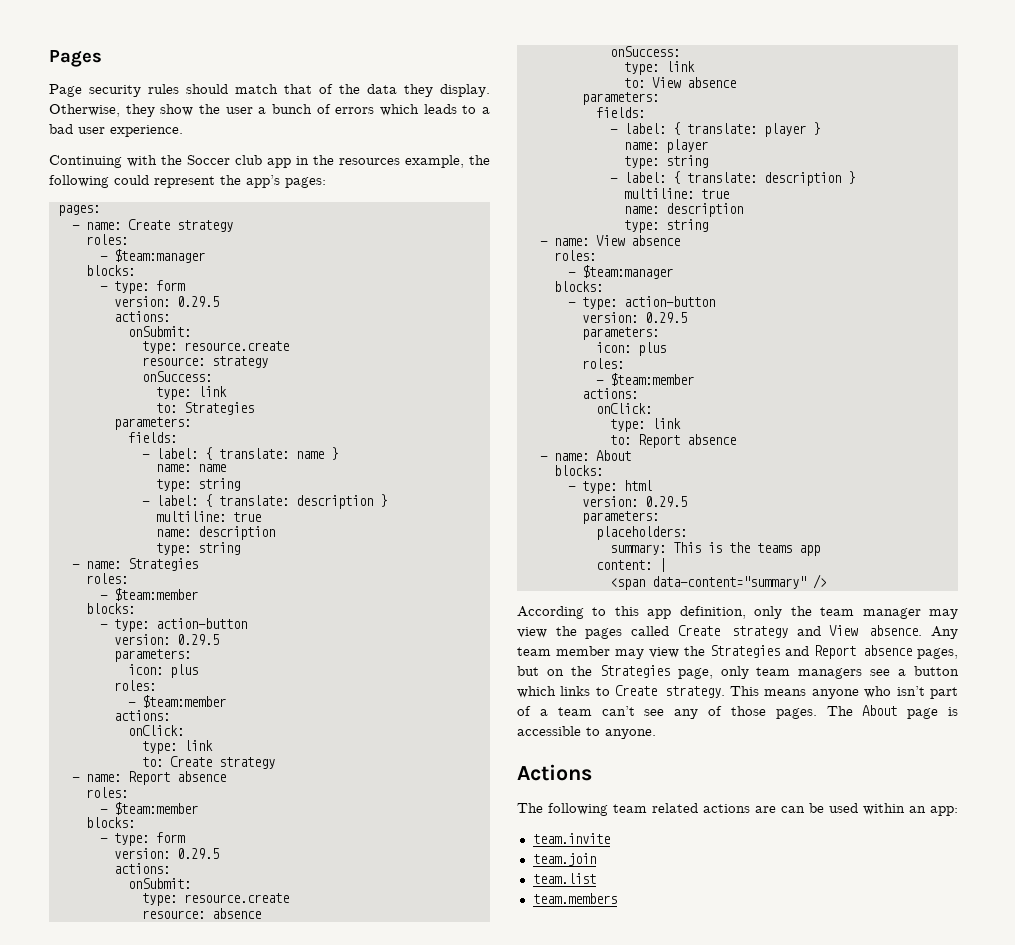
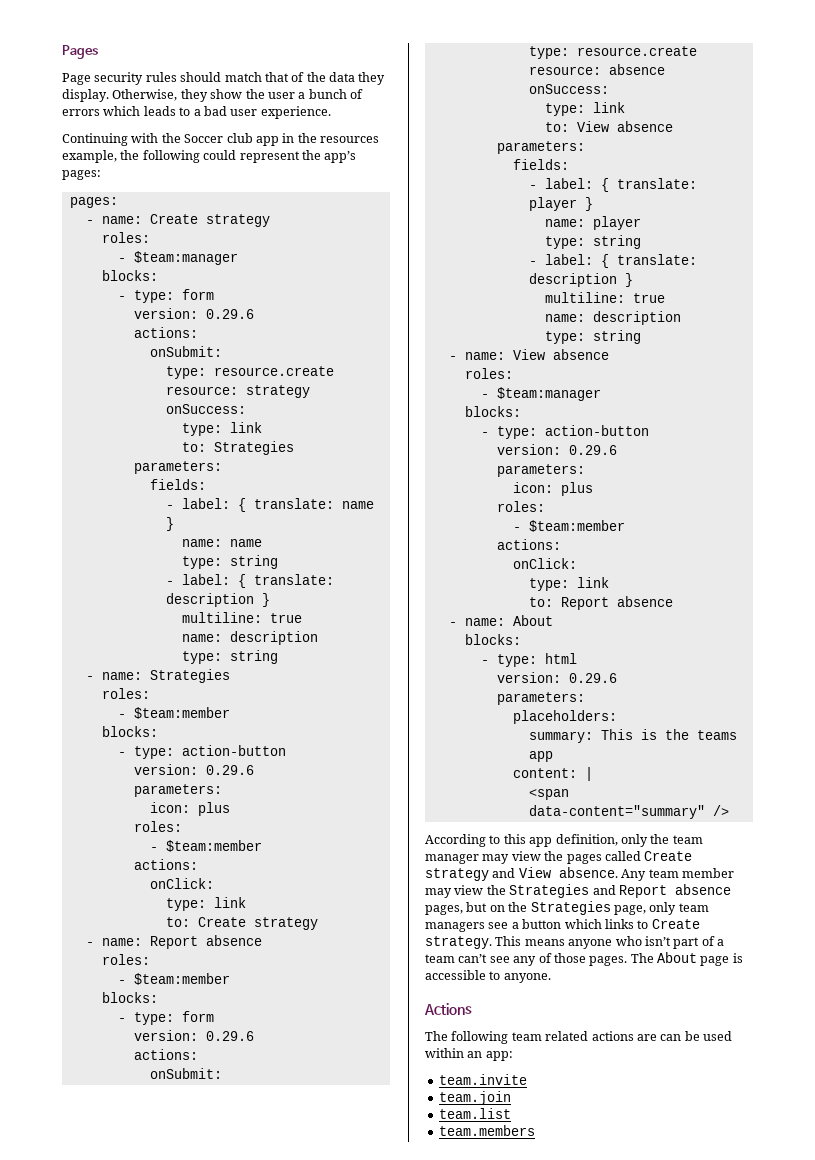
[176,296,219,307] 0.29.5 -> [205,309,254,319] 0.29.6
[176,634,219,645] 0.29.5 -> [205,765,254,775] 0.29.6
[176,848,219,859] 0.29.5 -> [205,1031,254,1041] 0.29.6
[644,312,687,323] 0.29.5 -> [568,445,617,455] 0.29.6
[644,496,687,507] 0.29.5 -> [568,673,617,683] 0.29.6

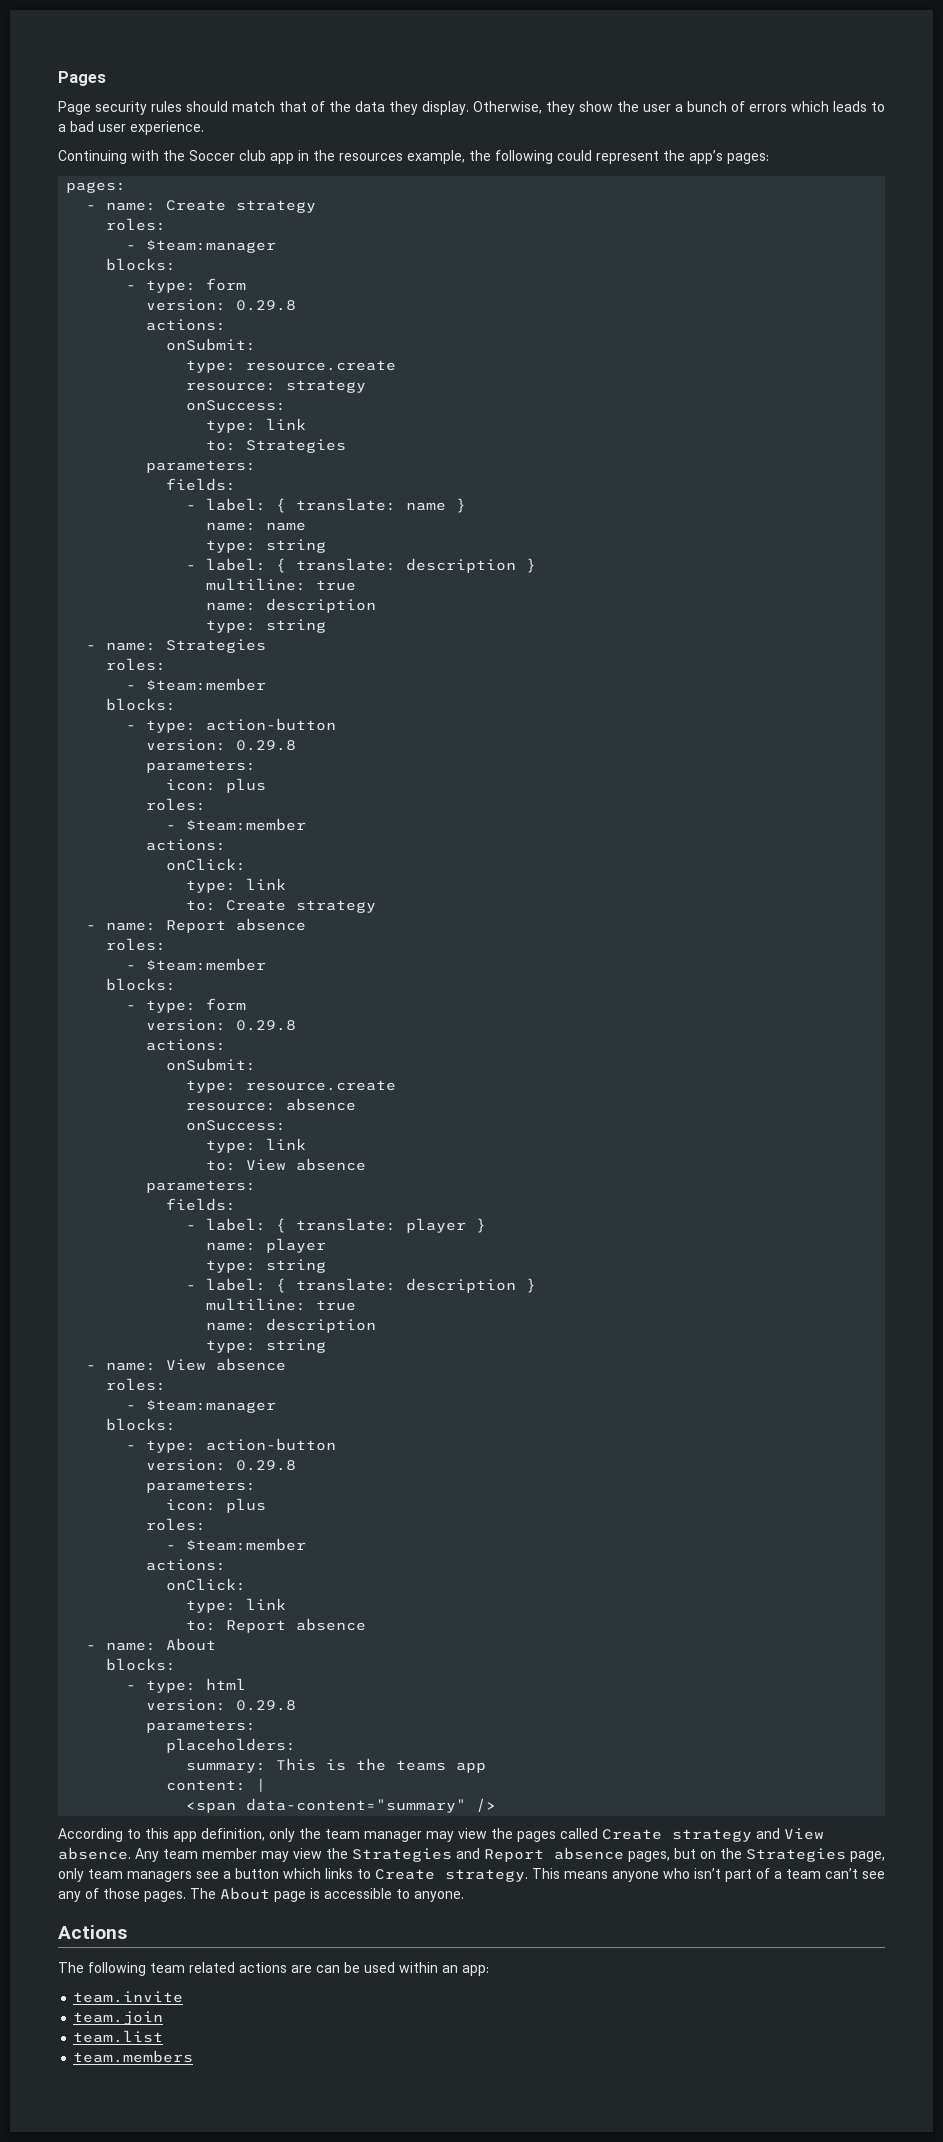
[205,309,254,319] 0.29.6 -> [236,300,297,311] 0.29.8
[205,765,254,775] 0.29.6 -> [236,740,297,751] 0.29.8
[205,1031,254,1041] 0.29.6 -> [236,1020,297,1031] 0.29.8
[568,445,617,455] 0.29.6 -> [236,1460,297,1471] 0.29.8
[568,673,617,683] 0.29.6 -> [236,1700,297,1711] 0.29.8

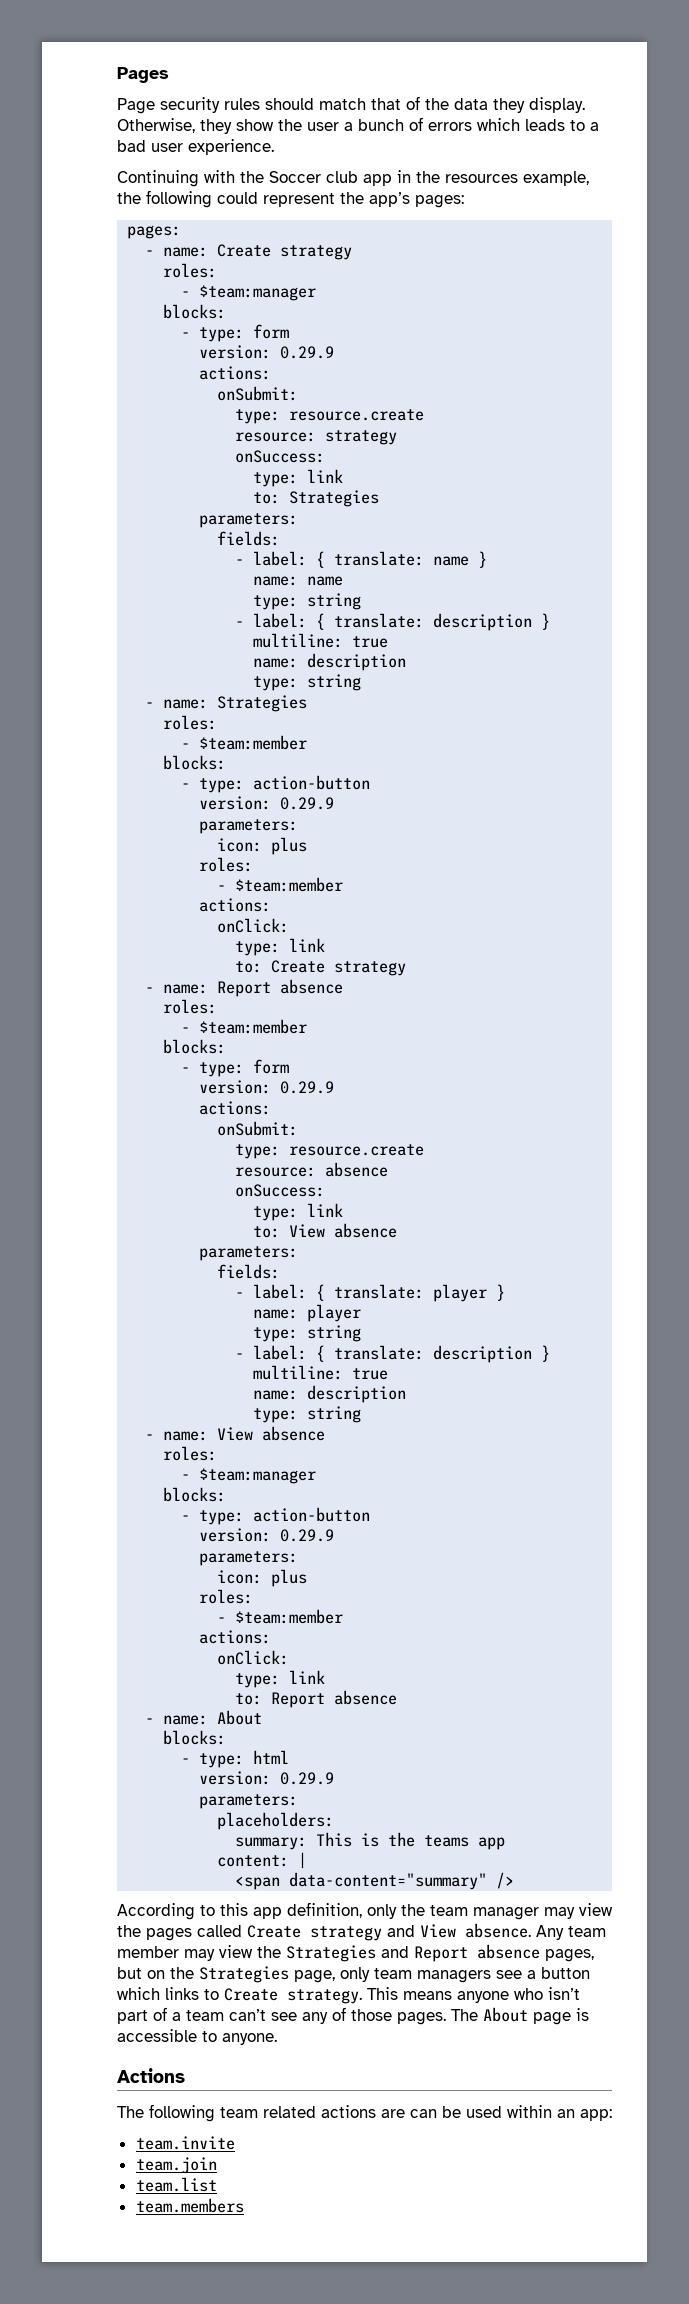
[236,300,297,311] 0.29.8 -> [280,346,335,359] 0.29.9
[236,740,297,751] 0.29.8 -> [280,797,335,810] 0.29.9
[236,1020,297,1031] 0.29.8 -> [280,1081,335,1094] 0.29.9
[236,1460,297,1471] 0.29.8 -> [280,1529,335,1542] 0.29.9
[236,1700,297,1711] 0.29.8 -> [280,1772,335,1785] 0.29.9

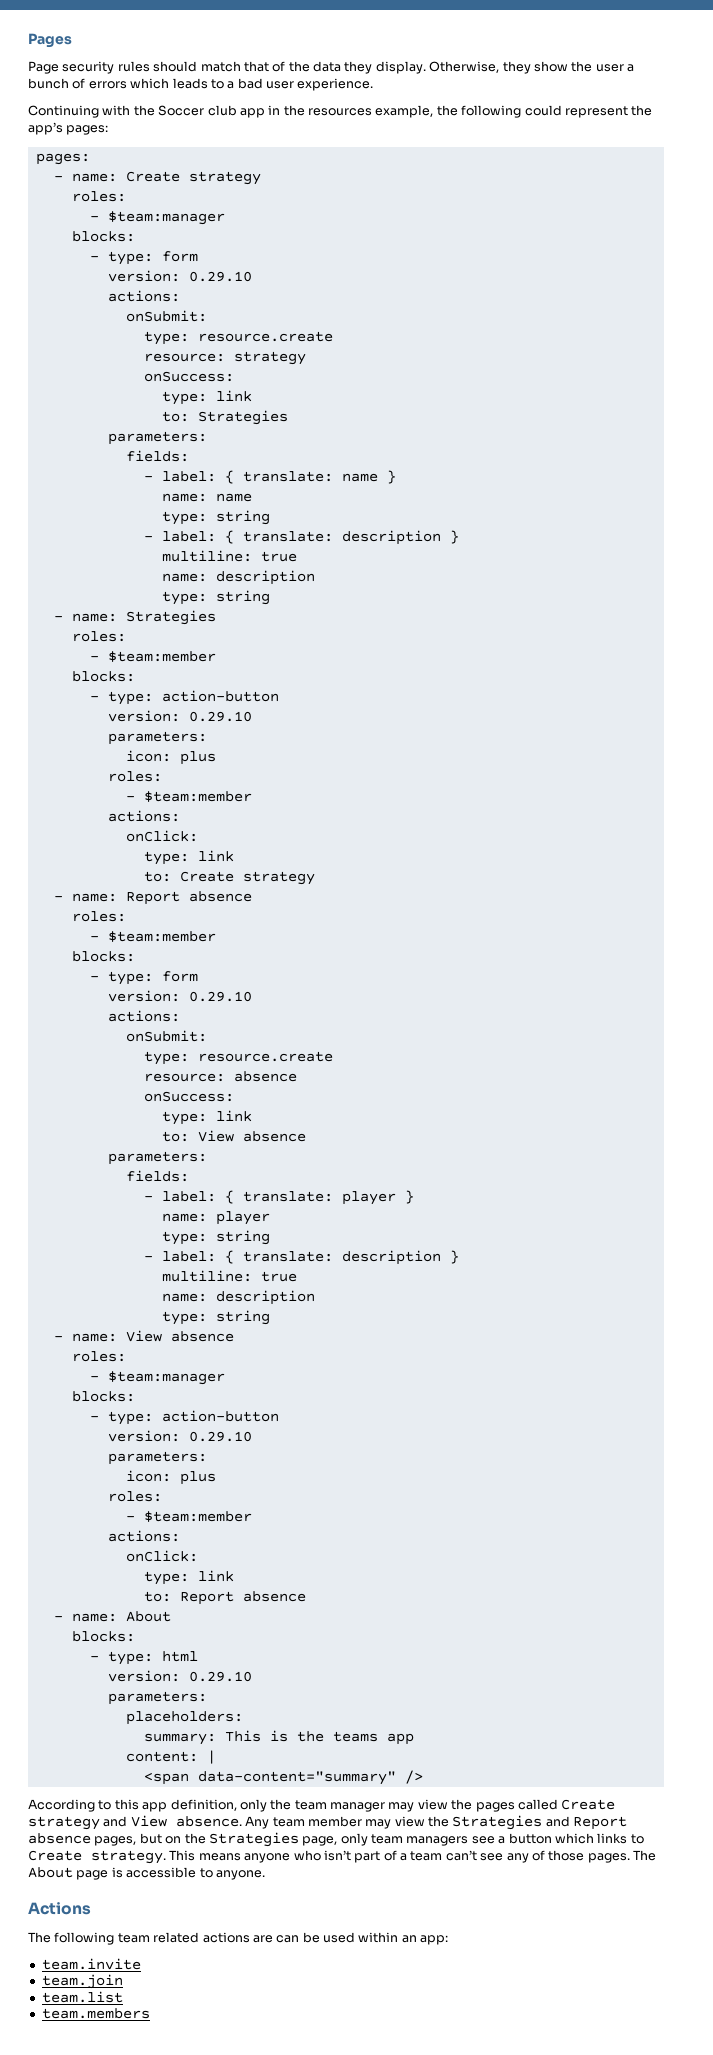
[280,346,335,359] 0.29.9 -> [188,271,252,282] 0.29.10
[280,797,335,810] 0.29.9 -> [188,711,252,722] 0.29.10
[280,1081,335,1094] 0.29.9 -> [188,991,252,1002] 0.29.10
[280,1529,335,1542] 0.29.9 -> [188,1431,252,1442] 0.29.10
[280,1772,335,1785] 0.29.9 -> [188,1671,252,1682] 0.29.10

